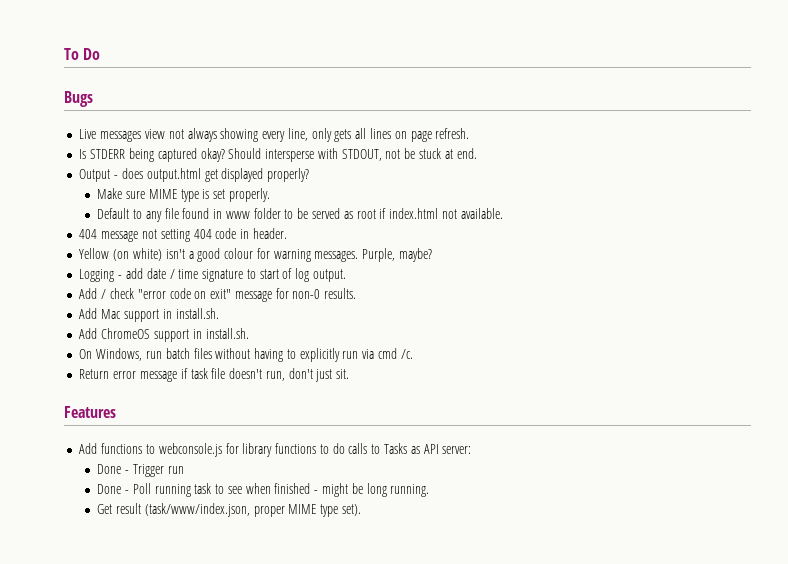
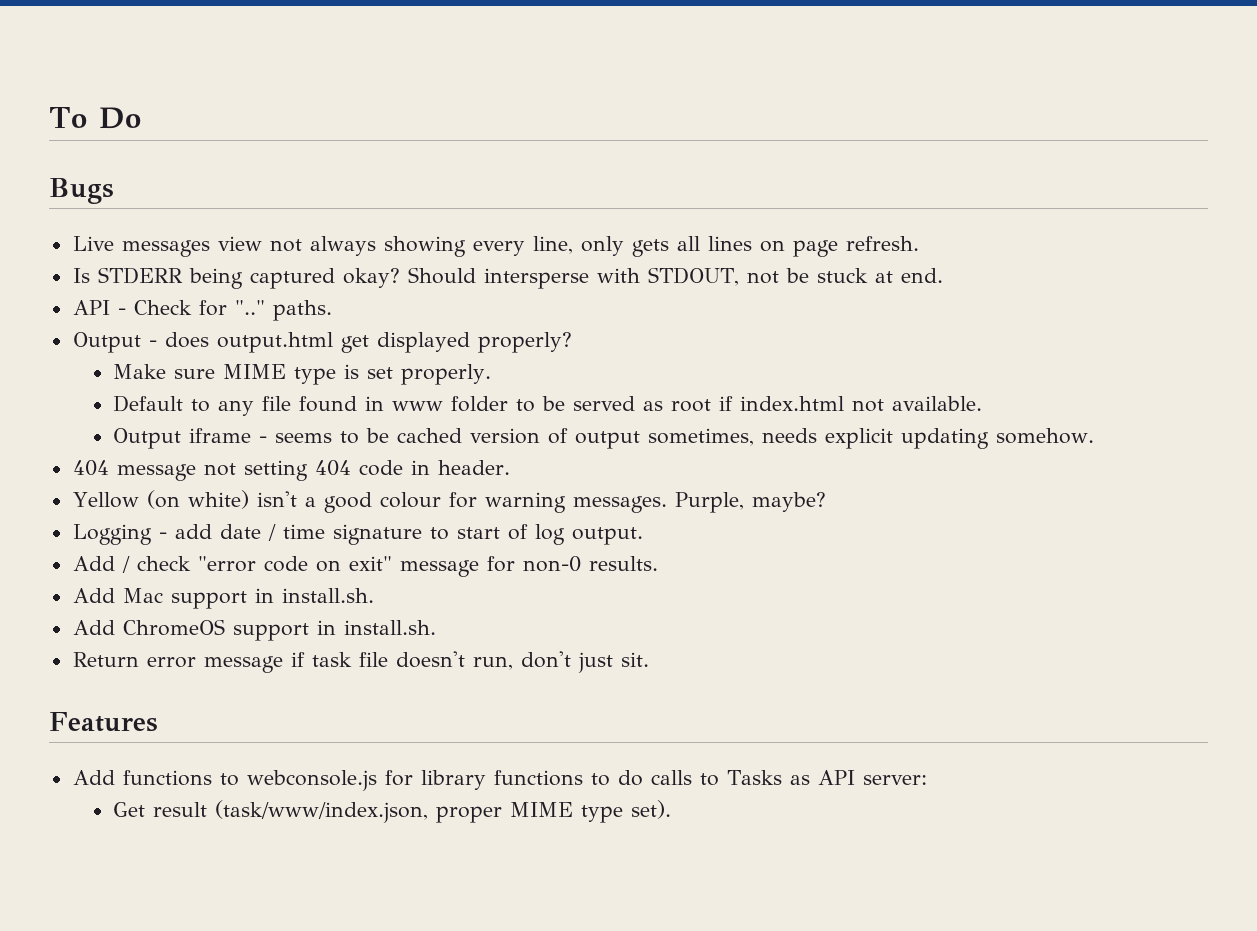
(477, 153) none -> [72,300,332,321] // API - Check for ".." paths.
(503, 213) none -> [113,428,1095,449] // Output iframe - seems to be cached version of output sometimes, needs explicit updating somehow.
[79,348,413,362] // On Windows, run batch files without having to explicitly run via cmd /c. -> (436, 627) none
[97,464,184,477] [97,483,430,497] // Done - Trigger run // Done - Poll running task to see when finished - might be long running. -> (927, 780) none

